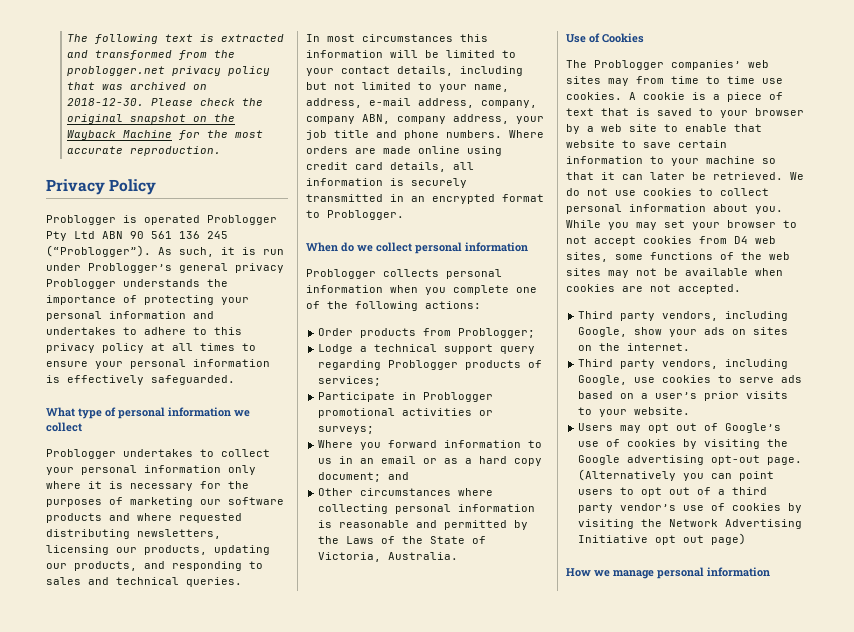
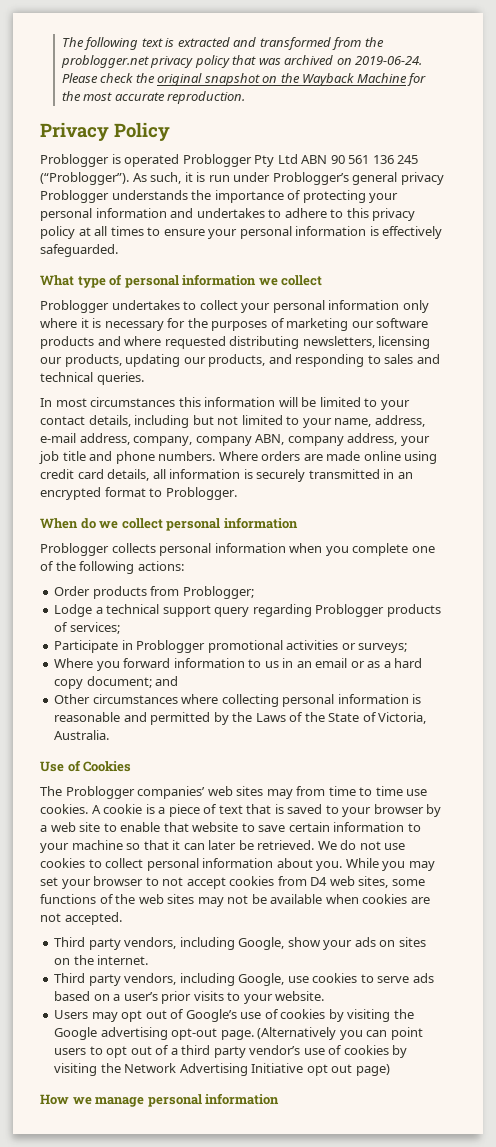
[67,98,145,106] 2018-12-30. -> [355,56,423,65] 2019-06-24.

